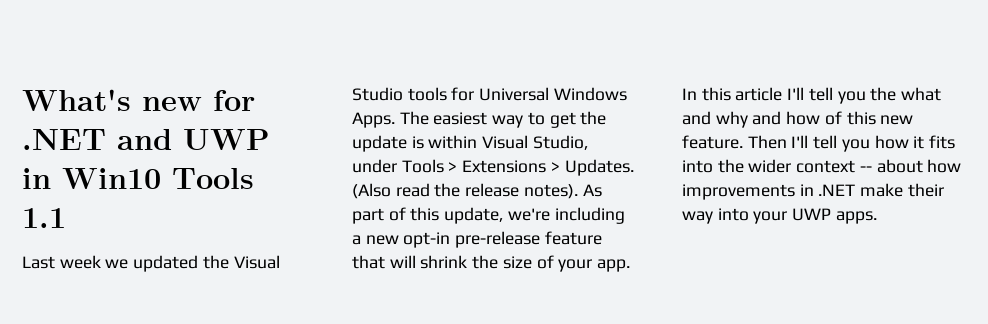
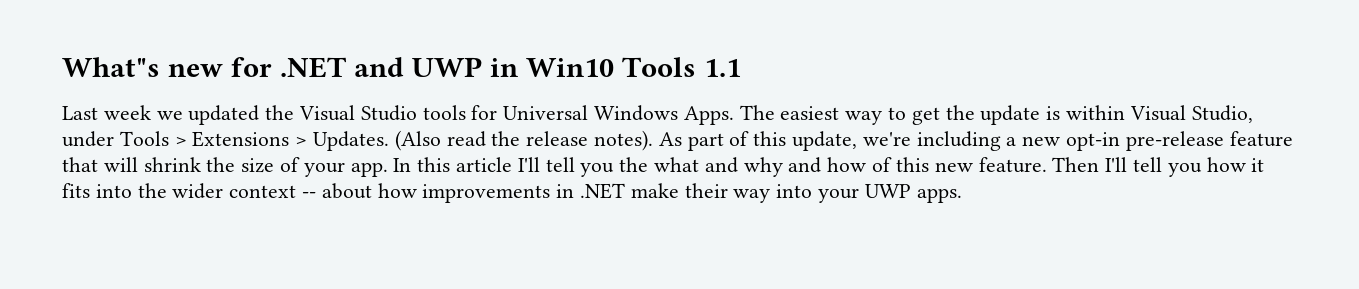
[22,89,131,111] What's -> [62,57,160,77] What"s

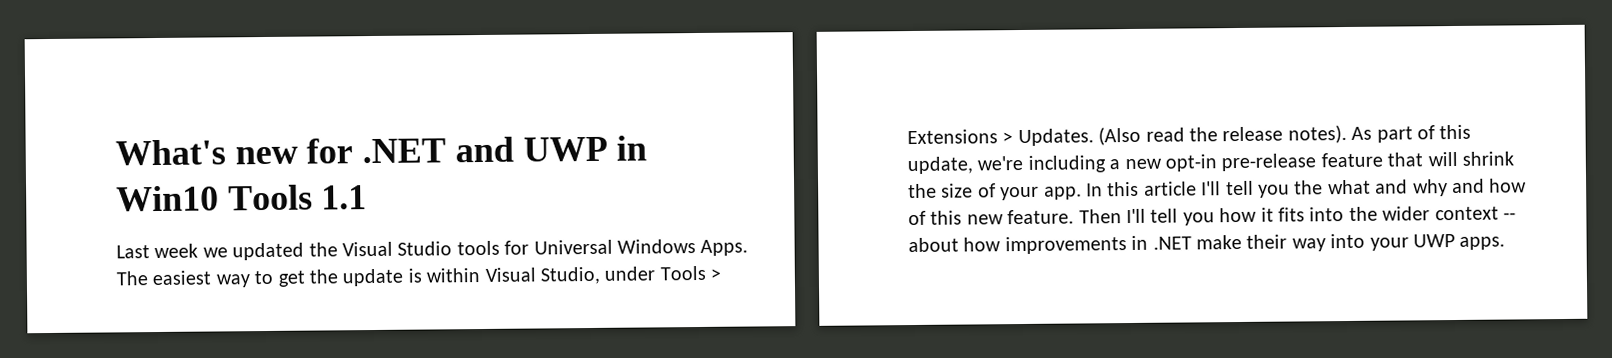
[62,57,160,77] What"s -> [115,139,226,166] What's

